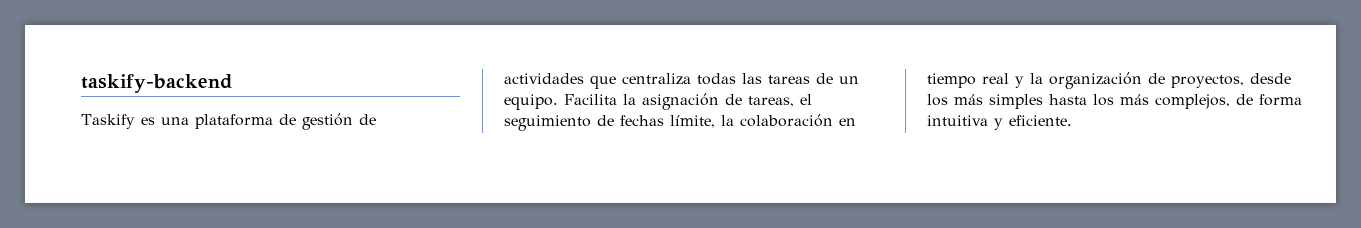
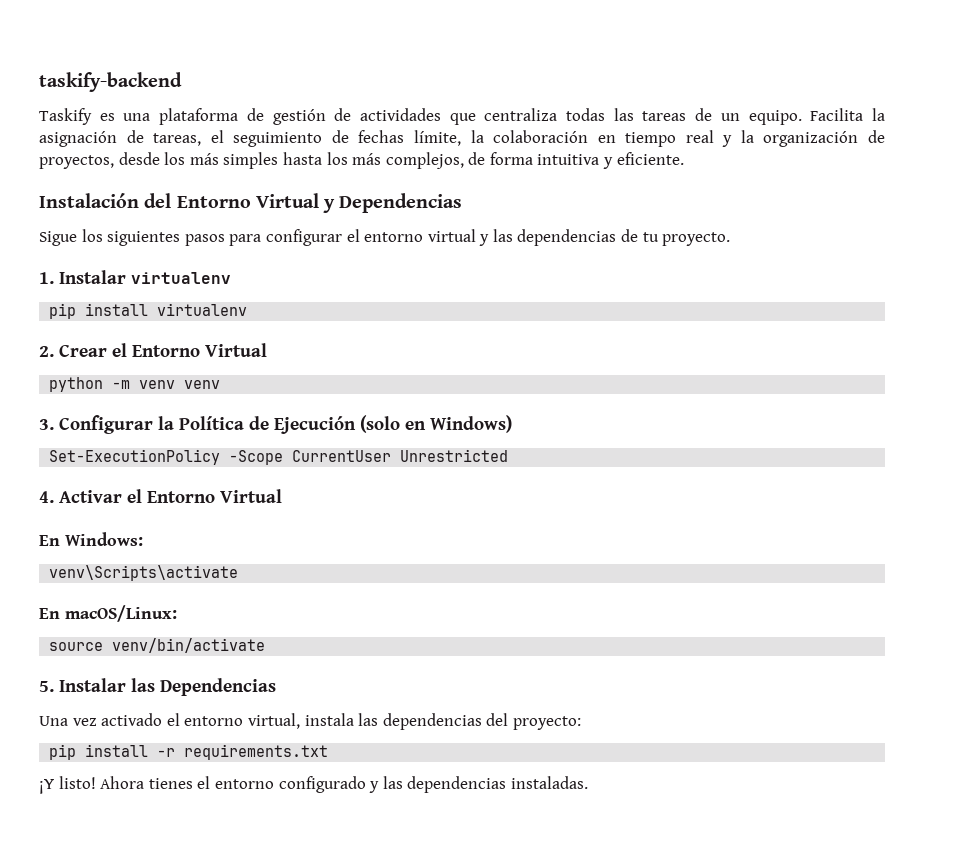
(1072, 120) none -> [39,193,463,213] [39,229,731,246] [39,270,231,284] [49,303,248,319] [39,343,267,357] [49,377,221,392] [39,415,512,434] [49,449,509,465] [39,489,282,503] [39,532,143,546] [49,565,239,581] [39,605,177,622] [49,638,266,653] [39,678,276,696] [39,713,581,730] [49,744,329,760] [39,776,588,794] // Instalación del Entorno Virtual y Dependencias // Sigue los siguientes pasos para configurar el entorno virtual y las dependencias de tu proyecto. // 1. Instalar virtualenv // pip install virtualenv // 2. Crear el Entorno Virtual // python -m venv venv // 3. Configurar la Política de Ejecución (solo en Windows) // Set-ExecutionPolicy -Scope CurrentUser Unrestricted // 4. Activar el Entorno Virtual // En Windows: // venv\Scripts\activate // En macOS/Linux: // source venv/bin/activate // 5. Instalar las Dependencias // Una vez activado el entorno virtual, instala las dependencias del proyecto: // pip install -r requirements.txt // ¡Y listo! Ahora tienes el entorno configurado y las dependencias instaladas.

